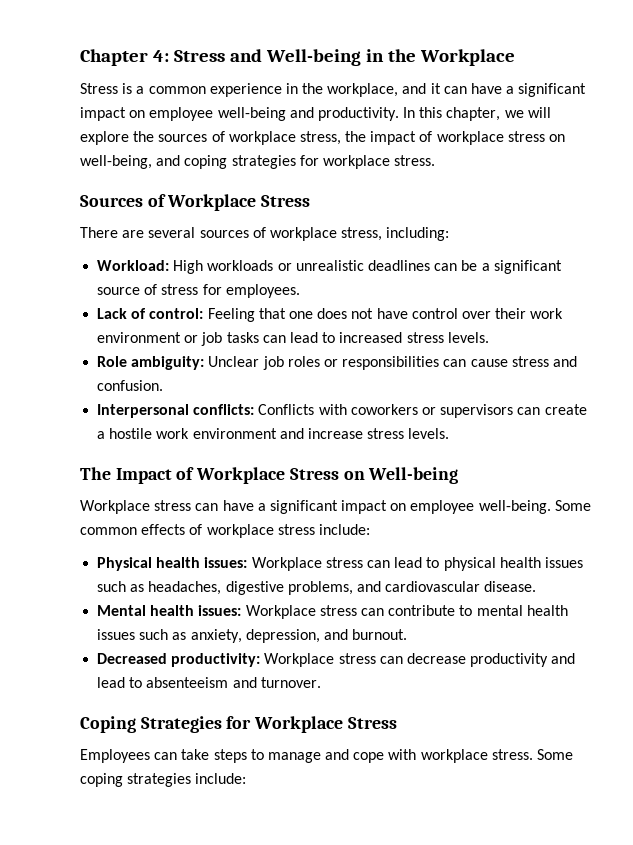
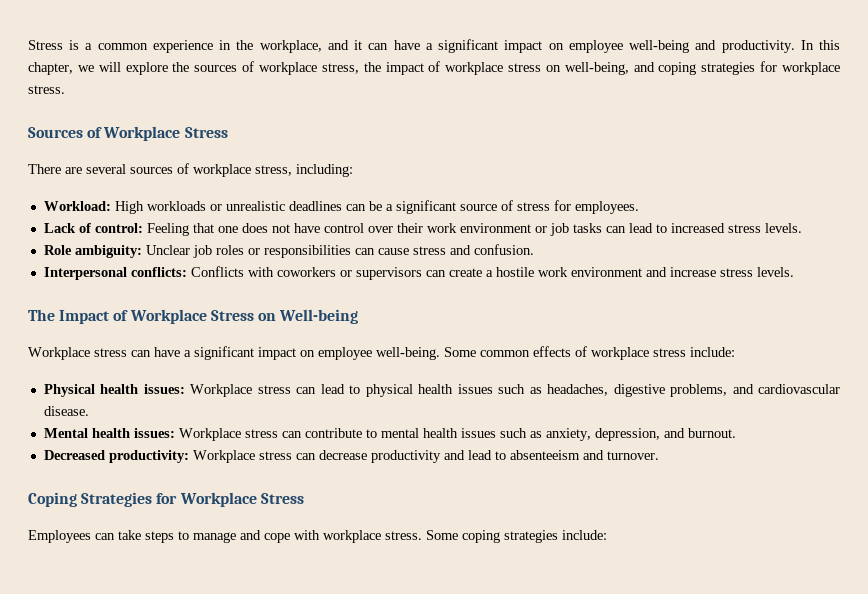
[80,49,515,66] Chapter 4: Stress and Well-being in the Workplace // -> (28, 45) none

